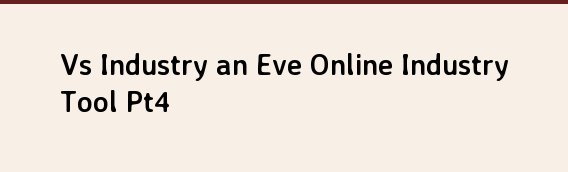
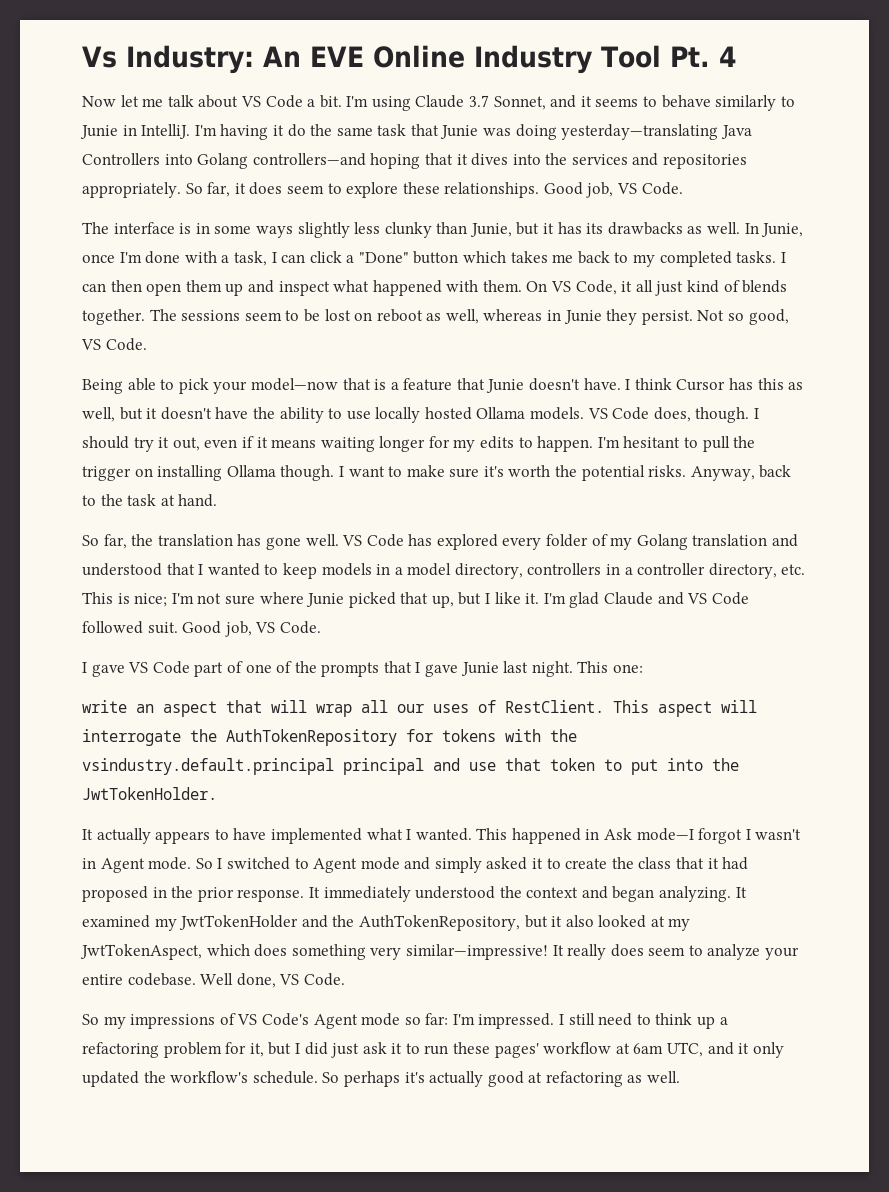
[99,53,509,81] [60,90,170,112] Industry an Eve Online Industry Tool Pt4 -> [126,45,737,74] [82,95,795,111] [80,124,752,140] [82,153,748,169] [82,182,683,198] [82,222,804,238] [82,251,786,267] [82,280,788,296] [82,309,789,325] [81,338,147,351] [82,378,804,394] [82,407,760,423] [82,436,756,452] [82,465,792,481] [82,494,218,507] [82,534,799,550] [82,563,806,579] [82,592,749,608] [82,621,321,637] [82,661,644,677] [82,700,757,717] [82,729,577,746] [82,758,739,775] [82,787,217,800] [82,828,802,844] [82,857,749,873] [82,886,747,902] [82,915,691,931] [80,944,800,960] [82,973,345,988] [82,1013,728,1029] [82,1042,784,1058] [82,1071,681,1087] Industry: An EVE Online Industry Tool Pt. 4 // Now let me talk about VS Code a bit. I'm using Claude 3.7 Sonnet, and it seems to behave similarly to Junie in IntelliJ. I'm having it do the same task that Junie was doing yesterday—translating Java Controllers into Golang controllers—and hoping that it dives into the services and repositories appropriately. So far, it does seem to explore these relationships. Good job, VS Code. // The interface is in some ways slightly less clunky than Junie, but it has its drawbacks as well. In Junie, once I'm done with a task, I can click a "Done" button which takes me back to my completed tasks. I can then open them up and inspect what happened with them. On VS Code, it all just kind of blends together. The sessions seem to be lost on reboot as well, whereas in Junie they persist. Not so good, VS Code. // Being able to pick your model—now that is a feature that Junie doesn't have. I think Cursor has this as well, but it doesn't have the ability to use locally hosted Ollama models. VS Code does, though. I should try it out, even if it means waiting longer for my edits to happen. I'm hesitant to pull the trigger on installing Ollama though. I want to make sure it's worth the potential risks. Anyway, back to the task at hand. // So far, the translation has gone well. VS Code has explored every folder of my Golang translation and understood that I wanted to keep models in a model directory, controllers in a controller directory, etc. This is nice; I'm not sure where Junie picked that up, but I like it. I'm glad Claude and VS Code followed suit. Good job, VS Code. // I gave VS Code part of one of the prompts that I gave Junie last night. This one: // write an aspect that will wrap all our uses of RestClient. This aspect will interrogate the AuthTokenRepository for tokens with the vsindustry.default.principal principal and use that token to put into the JwtTokenHolder. // It actually appears to have implemented what I wanted. This happened in Ask mode—I forgot I wasn't in Agent mode. So I switched to Agent mode and simply asked it to create the class that it had proposed in the prior response. It immediately understood the context and began analyzing. It examined my JwtTokenHolder and the AuthTokenRepository, but it also looked at my JwtTokenAspect, which does something very similar—impressive! It really does seem to analyze your entire codebase. Well done, VS Code. // So my impressions of VS Code's Agent mode so far: I'm impressed. I still need to think up a refactoring problem for it, but I did just ask it to run these pages' workflow at 6am UTC, and it only updated the workflow's schedule. So perhaps it's actually good at refactoring as well.

